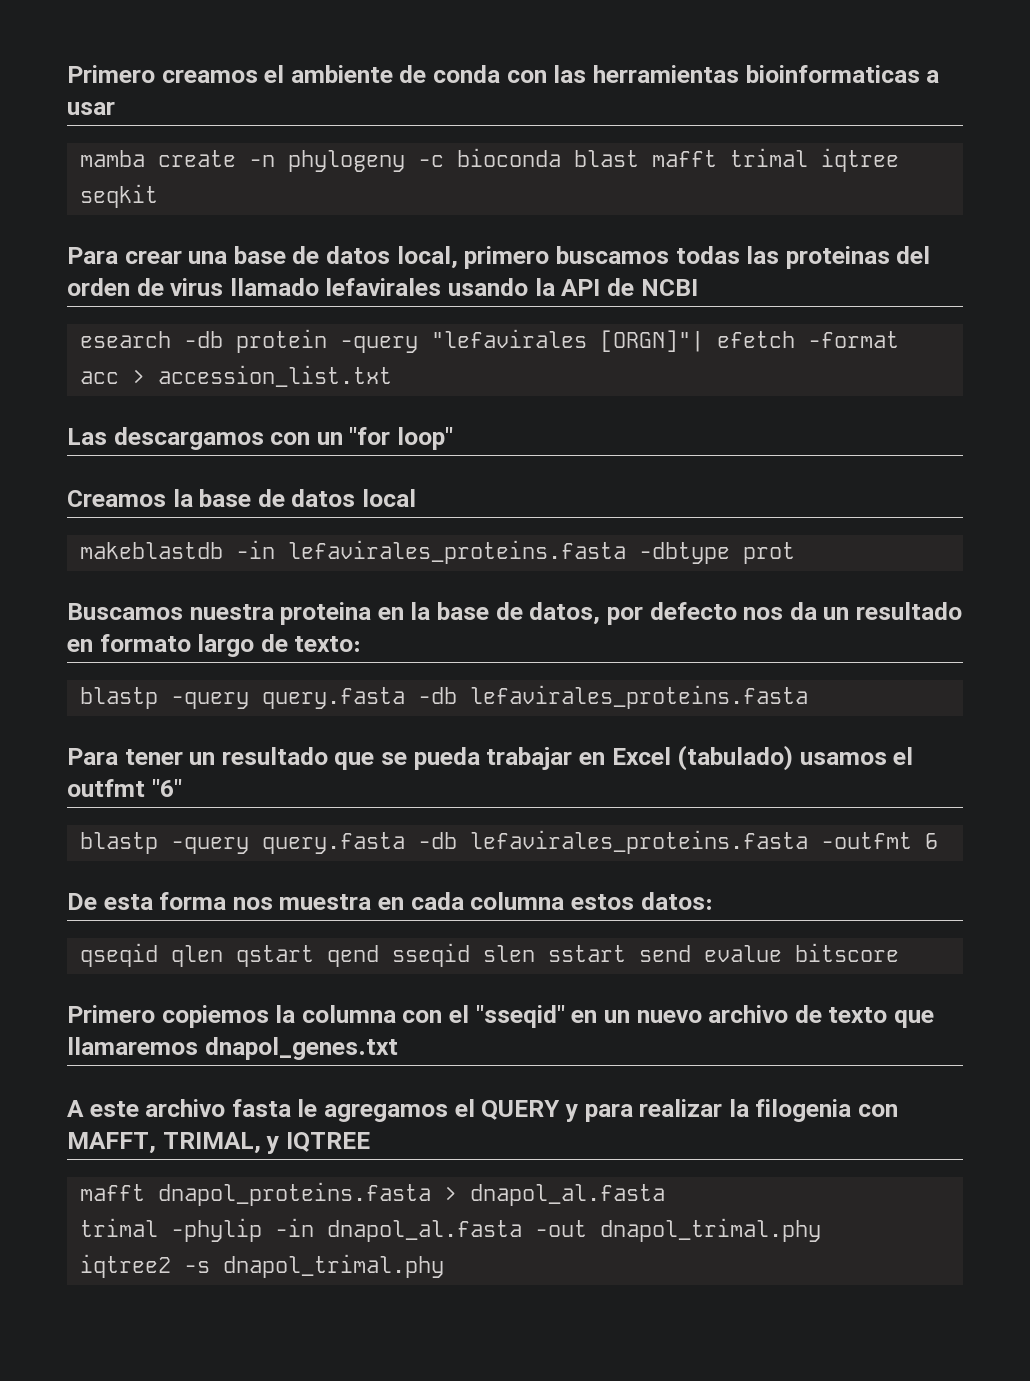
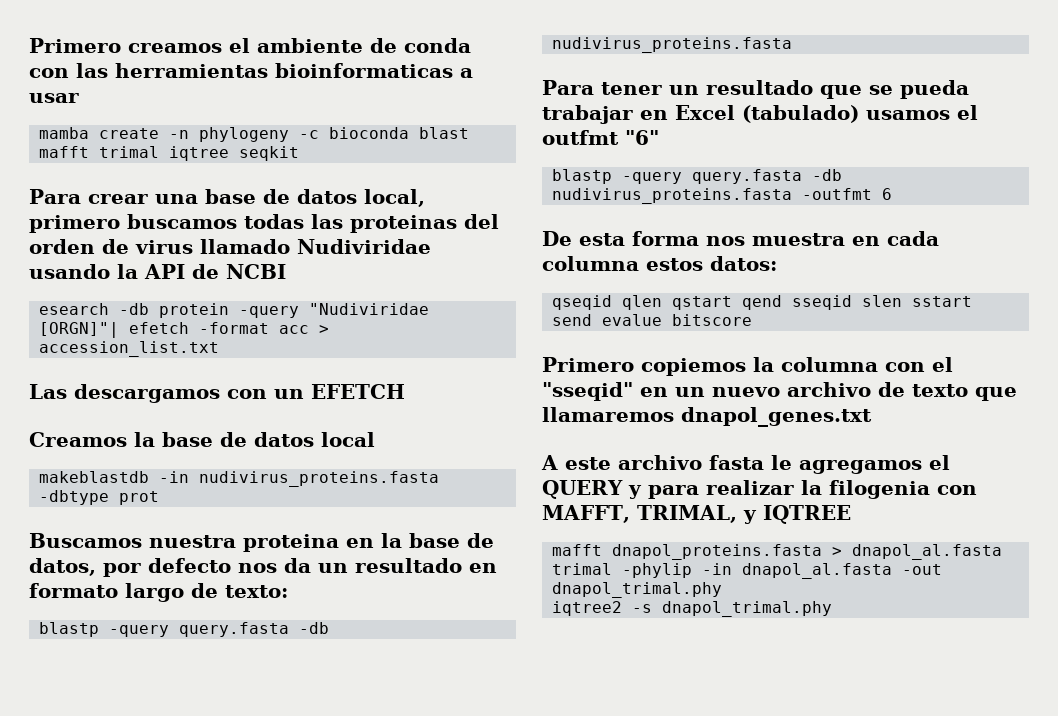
[325,278,442,296] lefavirales -> [297,239,431,254] Nudiviridae
[430,329,587,348] "lefavirales -> [308,303,429,315] "Nudiviridae
[349,427,454,450] "for loop" -> [311,384,405,399] EFETCH
[287,540,626,564] lefavirales_proteins.fasta -> [198,471,439,487] nudivirus_proteins.fasta
[469,685,808,709] lefavirales_proteins.fasta -> [551,37,792,53] nudivirus_proteins.fasta
[469,830,808,854] lefavirales_proteins.fasta -> [551,188,792,204] nudivirus_proteins.fasta

